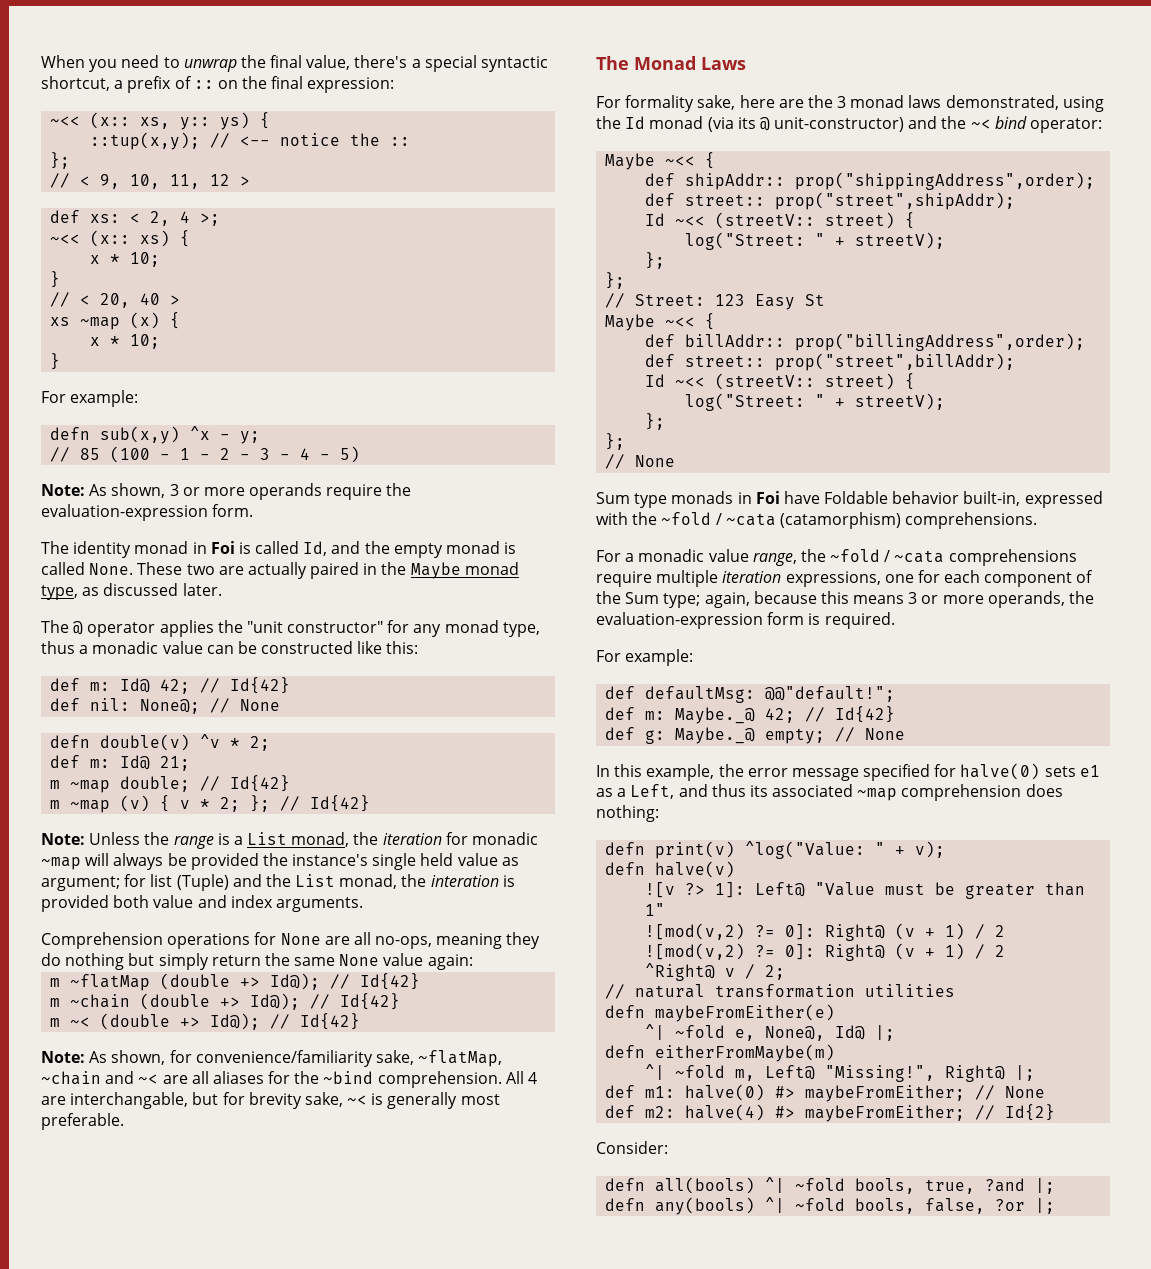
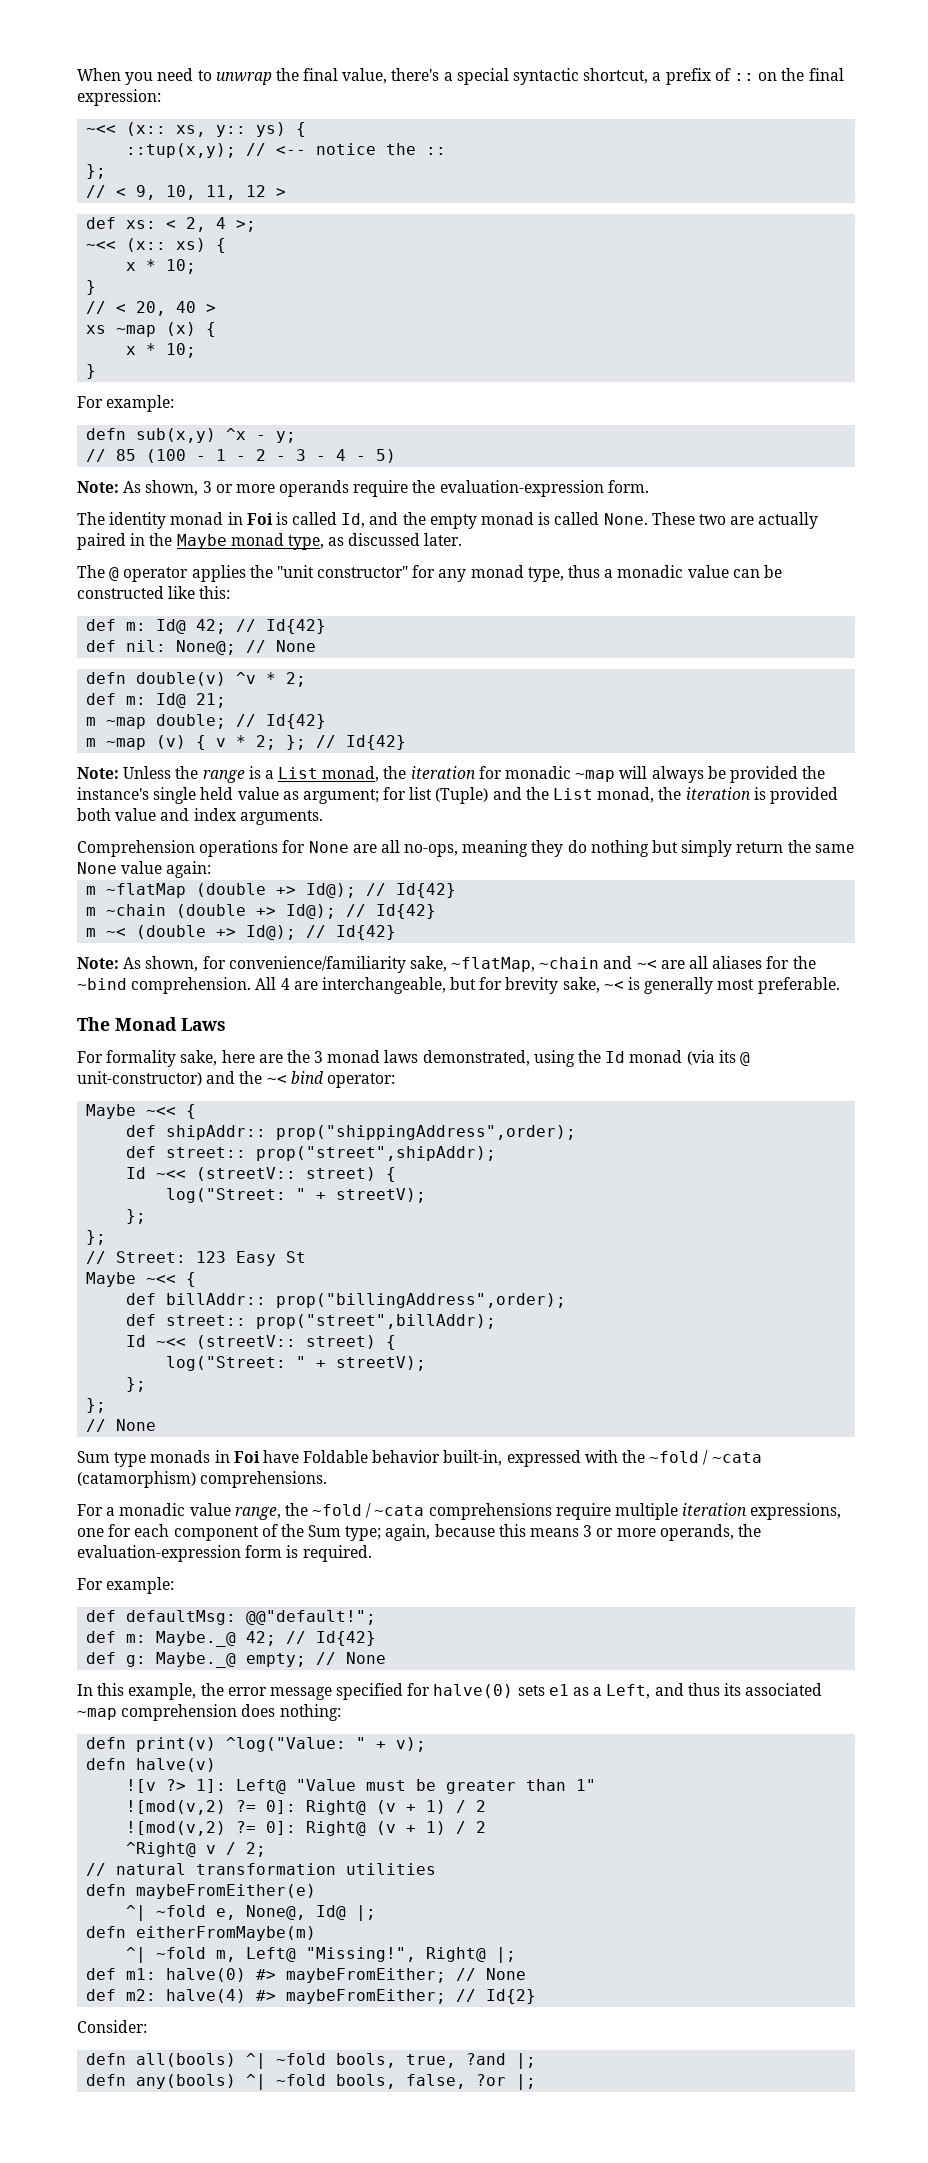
[430,875,499,887] interation -> [685,787,751,800] iteration
[70,1092,189,1109] interchangable, -> [321,977,446,994] interchangeable,

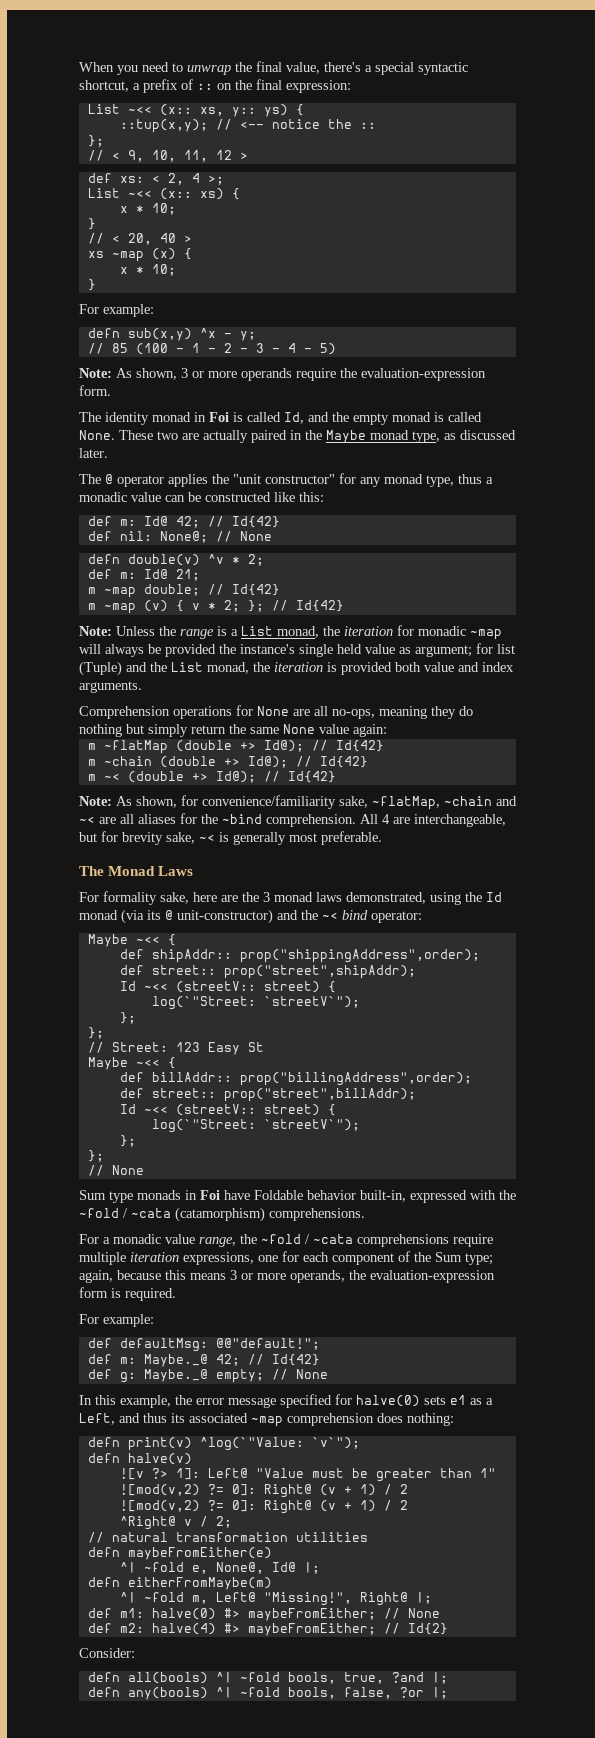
(161, 97) none -> [87,104,120,114] List
(257, 226) none -> [87,188,120,198] List
[166,1188,427,1203] log("Street: " + streetV); -> [151,996,360,1010] log(`"Street: `streetV`");
[166,1356,427,1371] log("Street: " + streetV); -> [151,1119,360,1133] log(`"Street: `streetV`");
[226,1737,427,1752] ^log("Value: " + v); -> [199,1437,360,1451] ^log(`"Value: `v`");

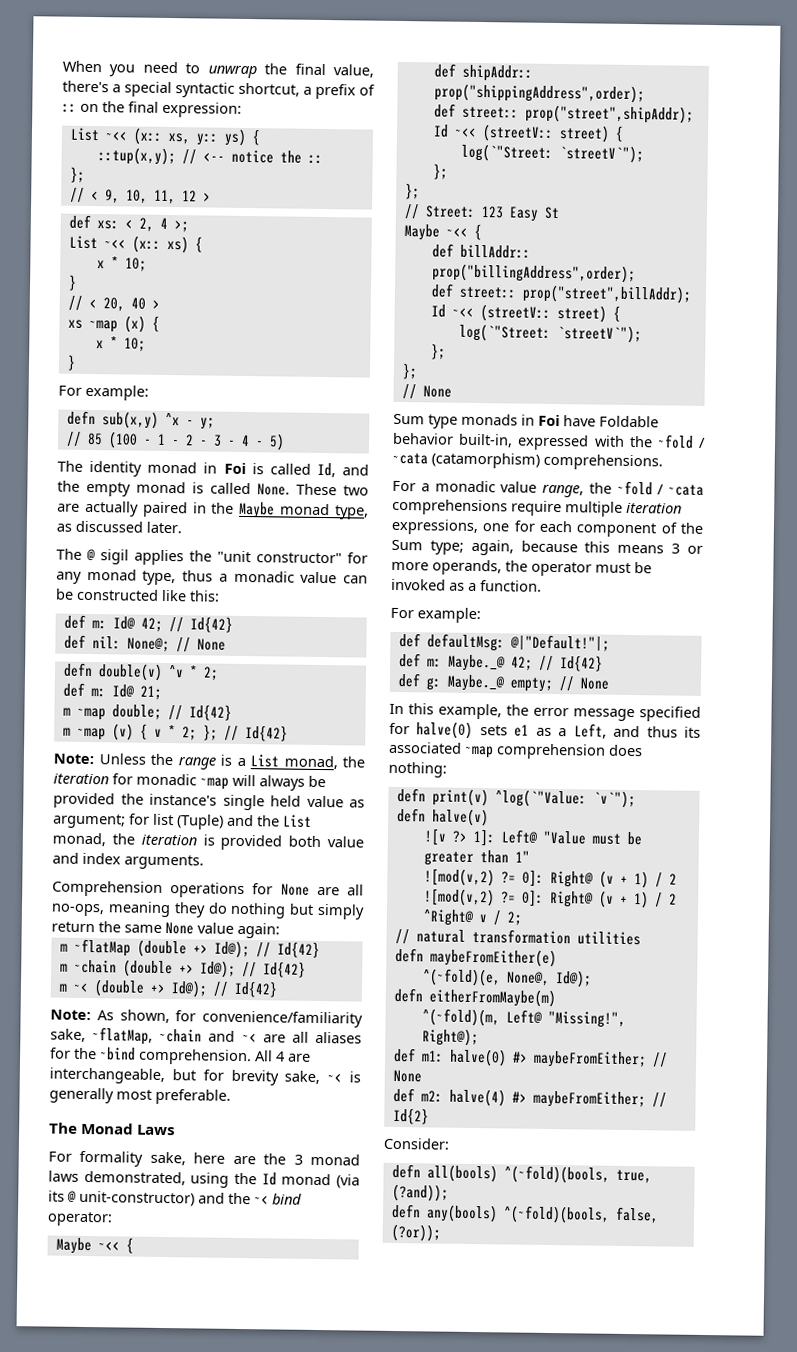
[79,368,486,381] [79,385,111,396] // Note: As shown, 3 or more operands require the evaluation-expression form. -> (285, 442) none
[117,475,164,487] operator -> [100,549,129,565] sigil
[370,1270,495,1283] [79,1287,176,1301] evaluation-expression form is required. -> [531,561,652,577] [391,578,542,592] operator must be invoked as a function.
[215,1338,320,1350] @@"default!"; -> [509,634,610,652] @|"Default!"|;
[119,1562,320,1574] [87,1577,272,1590] [119,1592,432,1606] ^| ~fold e, None@, Id@ |; // defn eitherFromMaybe(m) // ^| ~fold m, Left@ "Missing!", Right@ |; -> [422,968,592,988] [393,987,556,1008] [421,1008,626,1028] [421,1028,479,1047] ^(~fold)(e, None@, Id@); // defn eitherFromMaybe(m) // ^(~fold)(m, Left@ "Missing!", Right@);
[215,1672,448,1684] [87,1687,448,1700] ^| ~fold bools, true, ?and |; // defn any(bools) ^| ~fold bools, false, ?or |; -> [503,1165,652,1184] [391,1183,449,1202] [391,1203,659,1224] [390,1223,441,1242] ^(~fold)(bools, true, (?and)); // defn any(bools) ^(~fold)(bools, false, (?or));

